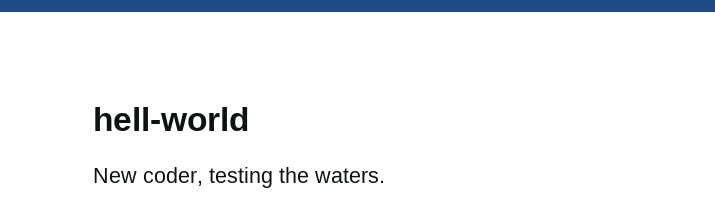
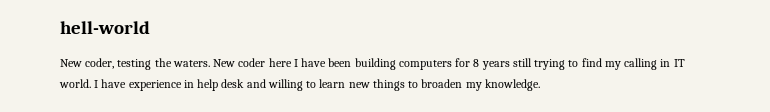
(385, 175) none -> [213,58,685,70] [59,79,540,91] New coder here I have been building computers for 8 years still trying to find my calling in IT world. I have experience in help desk and willing to learn new things to broaden my knowledge.

